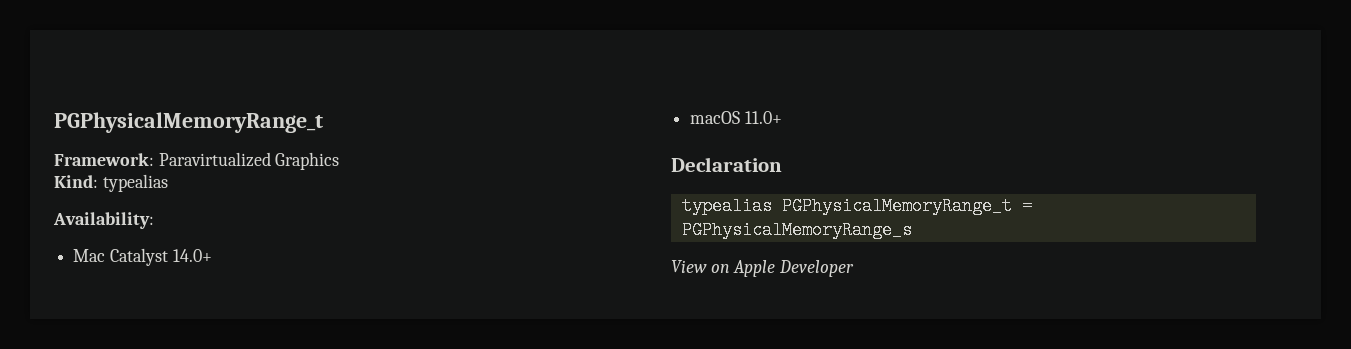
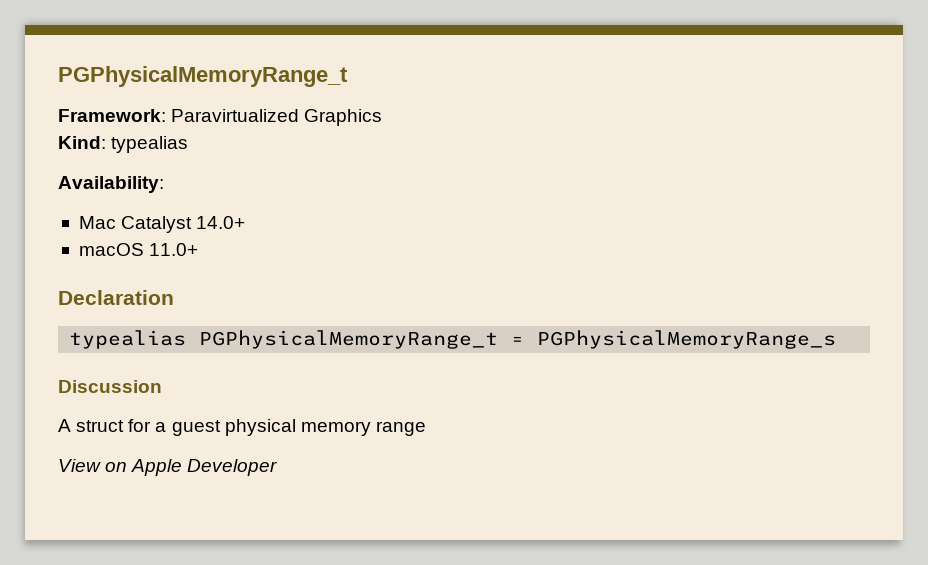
(912, 230) none -> [58,380,162,393] [58,419,426,436] // Discussion // A struct for a guest physical memory range

